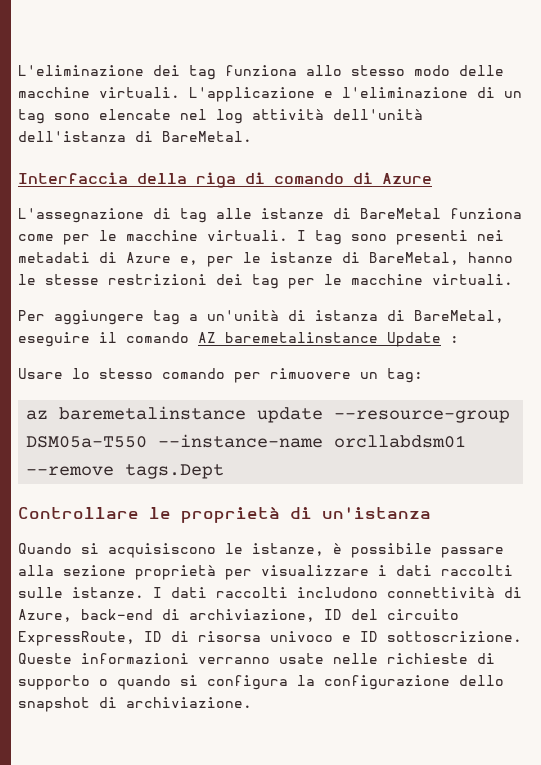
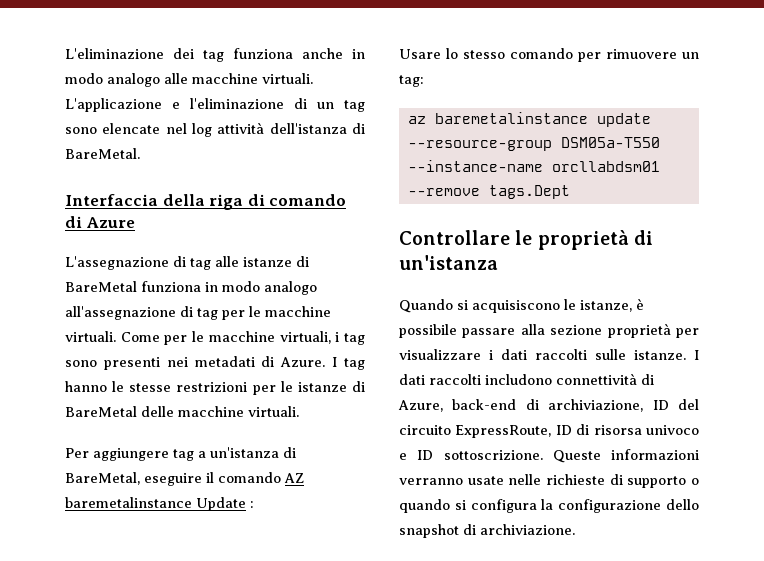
[306,65,504,76] allo stesso modo delle -> [302,48,365,59] [65,73,188,87] anche in modo analogo alle
[333,109,423,120] dell'unità -> (265, 128) none
[18,230,306,245] come per le macchine virtuali. I -> [205,281,317,295] [65,306,331,320] [65,331,340,345] in modo analogo all'assegnazione di tag per le macchine virtuali. Come per le macchine virtuali, i
[126,252,513,267] [18,274,342,289] Azure e, per le istanze di BareMetal, hanno le stesse restrizioni dei tag per le -> [280,357,365,370] [65,381,365,395] [65,406,174,417] Azure. I tag hanno le stesse restrizioni per le istanze di BareMetal delle
[207,310,378,321] un'unità di istanza -> [210,447,279,458] un'istanza

